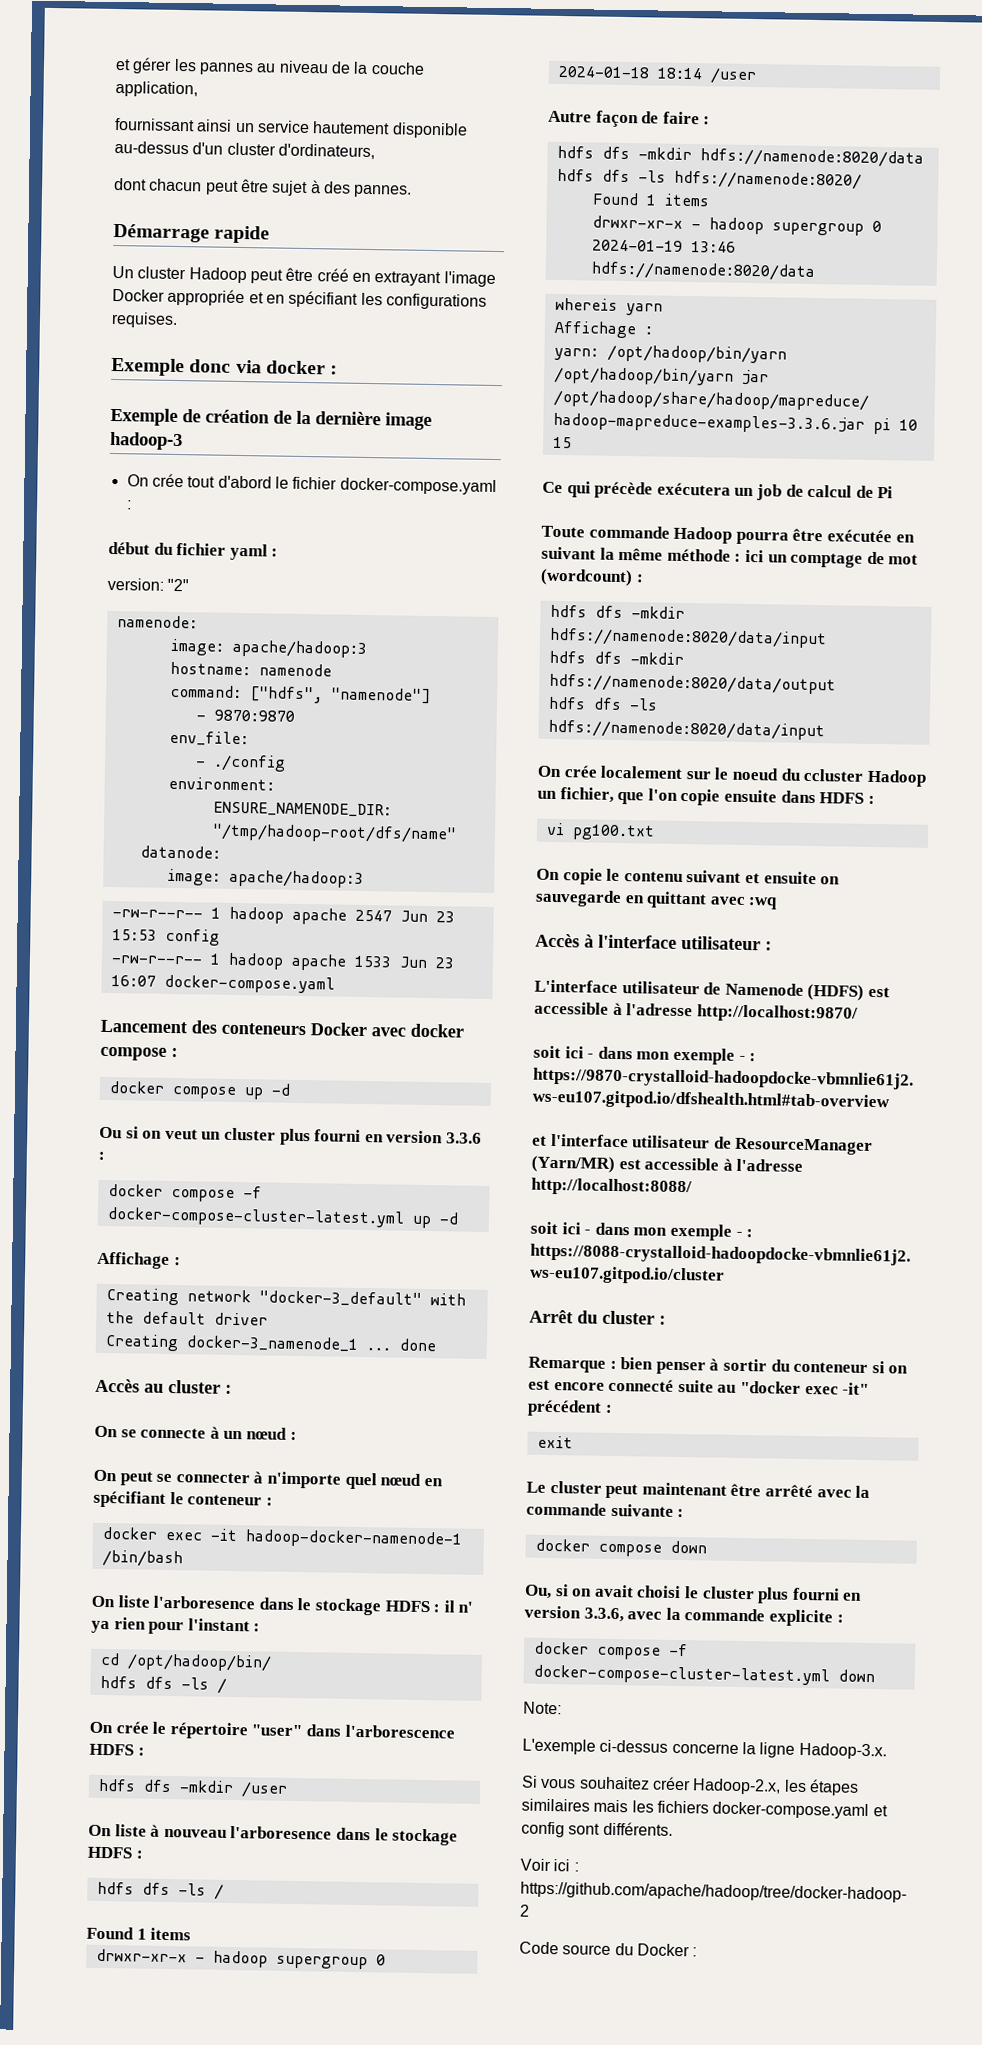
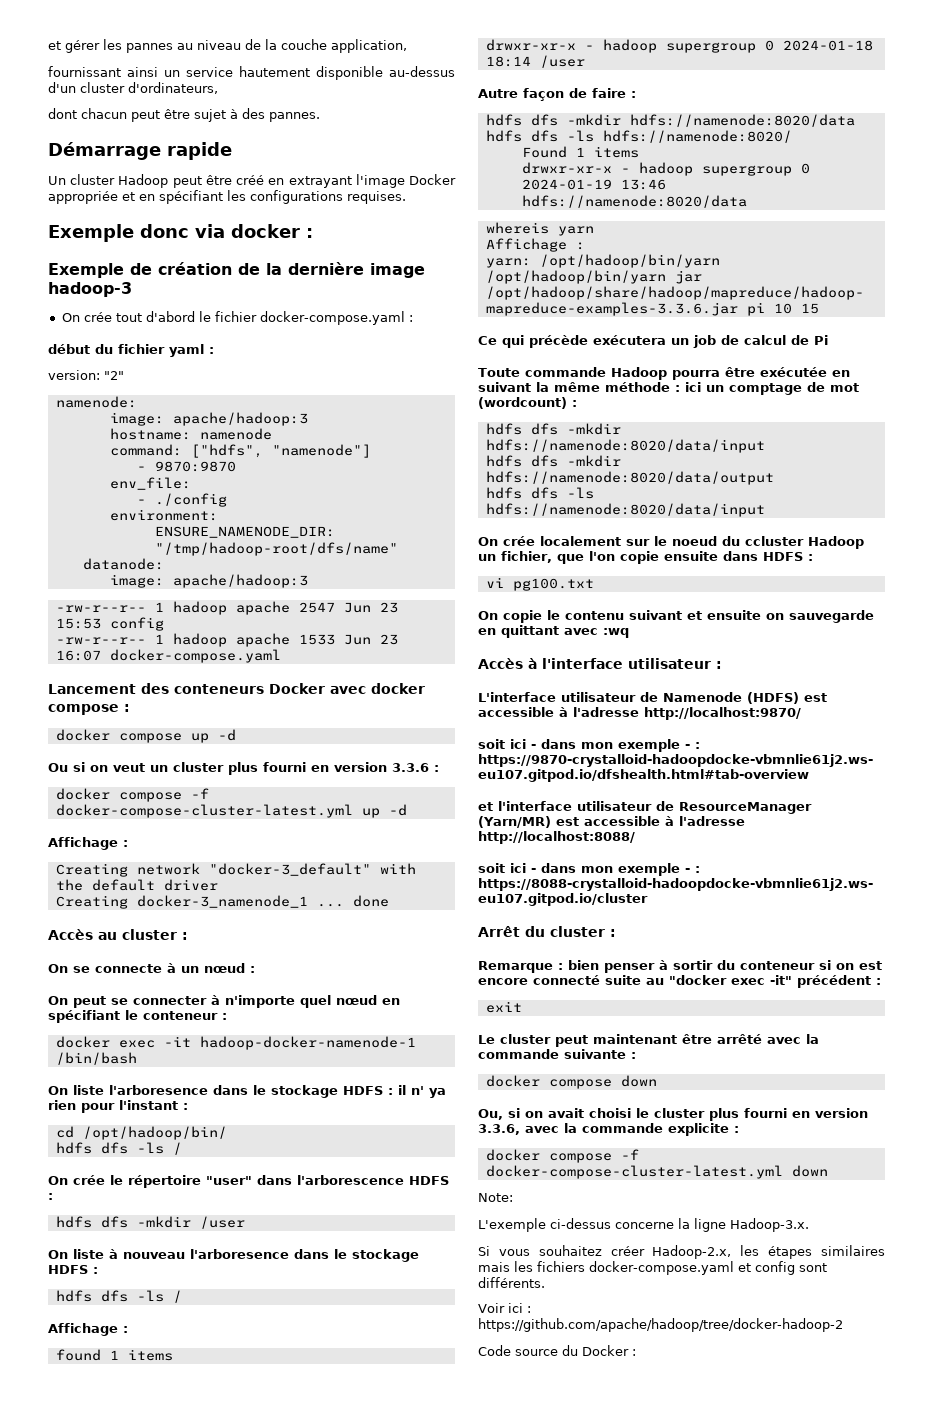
[86,1926,134,1940] Found -> [48,1323,128,1336] [55,1349,101,1361] Affichage : // found

